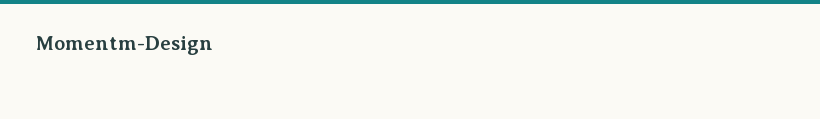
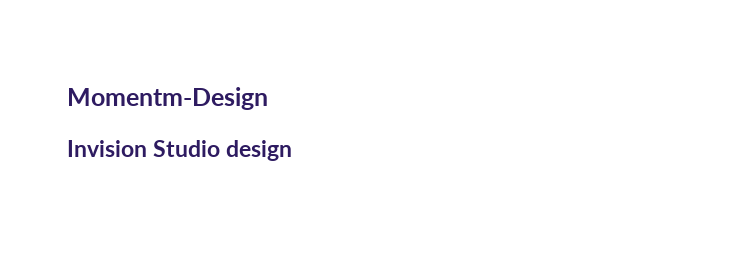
(213, 45) none -> [67,140,293,161] // Invision Studio design

